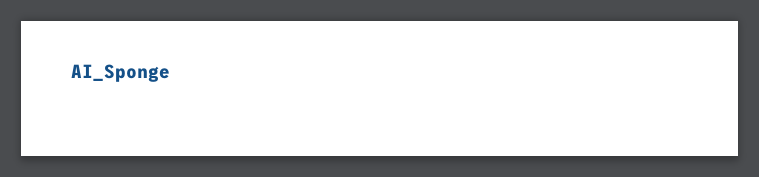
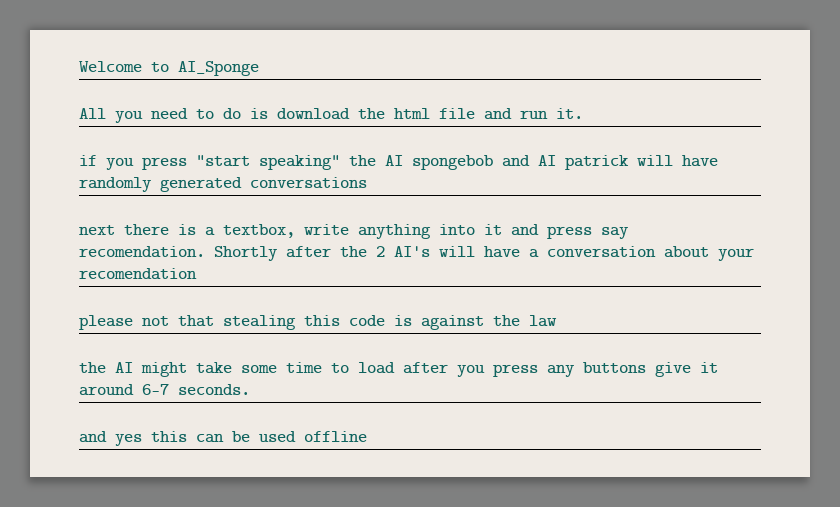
(71, 73) none -> [79,61,169,72] Welcome to
(170, 73) none -> [79,108,583,123] [79,155,718,170] [79,177,367,192] [79,224,629,239] [79,246,754,261] [79,268,197,280] [79,315,557,330] [79,362,718,377] [79,384,250,396] [79,431,367,446] // All you need to do is download the html file and run it. // if you press "start speaking" the AI spongebob and AI patrick will have randomly generated conversations // next there is a textbox, write anything into it and press say recomendation. Shortly after the 2 AI's will have a conversation about your recomendation // please not that stealing this code is against the law // the AI might take some time to load after you press any buttons give it around 6-7 seconds. // and yes this can be used offline

